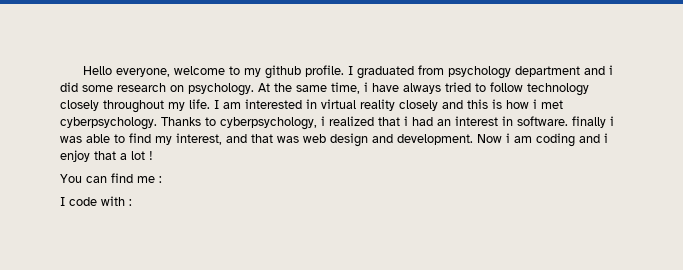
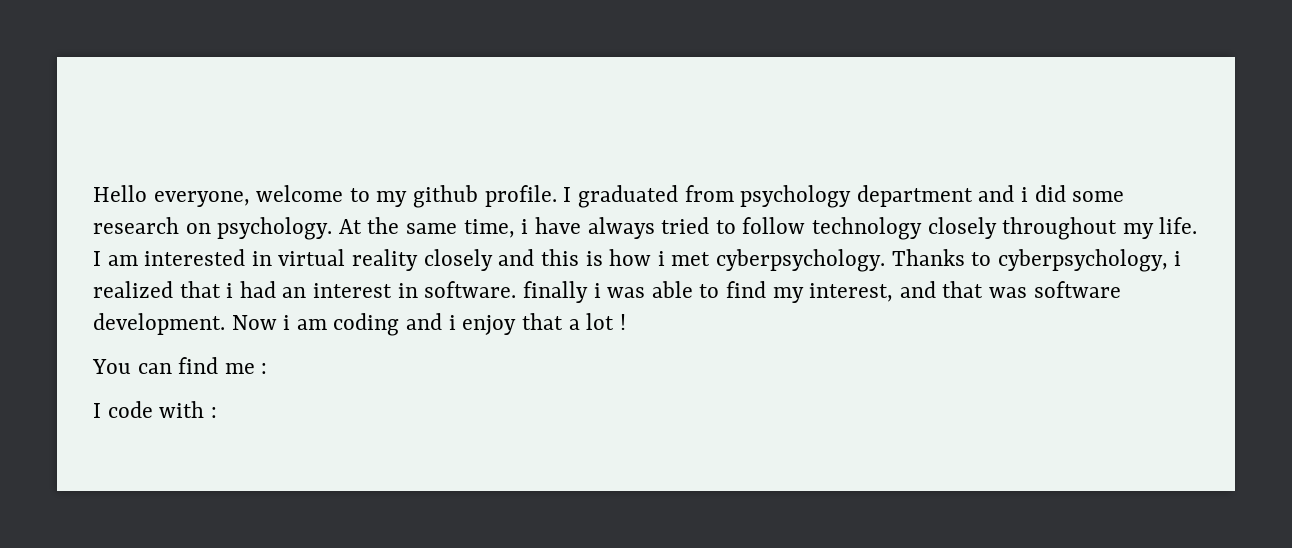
[303,133,393,147] web design and -> [1033,281,1121,298] software

